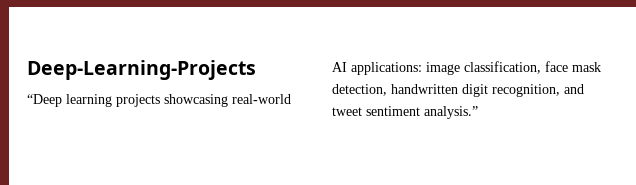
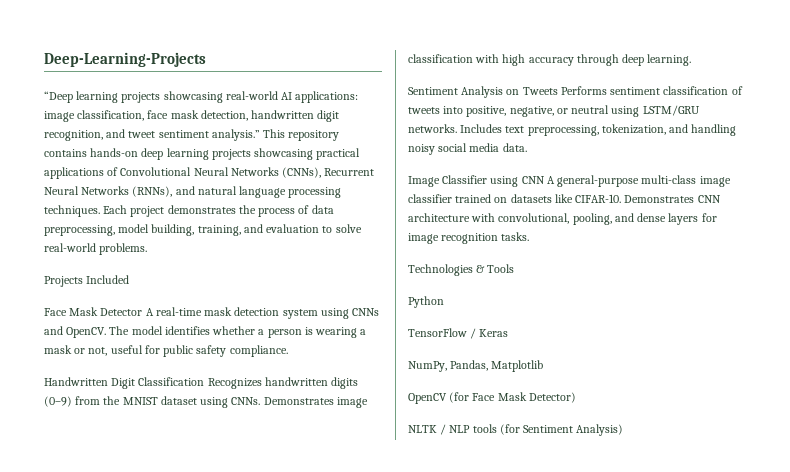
(478, 112) none -> [263,129,340,141] [44,148,361,160] [44,167,375,179] [44,186,342,198] [44,205,334,217] [44,224,362,236] [44,243,148,255] [44,275,130,287] [44,307,380,319] [44,326,367,338] [44,345,288,357] [44,377,359,389] [44,396,368,408] [408,54,692,66] [408,86,743,98] [408,105,700,117] [408,124,737,136] [408,143,527,155] [408,175,731,187] [408,194,721,203] [408,213,717,225] [408,232,530,244] [408,264,515,276] [408,296,444,308] [408,328,509,339] [408,360,544,372] [408,392,576,404] [408,424,624,436] This repository contains hands-on deep learning projects showcasing practical applications of Convolutional Neural Networks (CNNs), Recurrent Neural Networks (RNNs), and natural language processing techniques. Each project demonstrates the process of data preprocessing, model building, training, and evaluation to solve real-world problems. // Projects Included // Face Mask Detector A real-time mask detection system using CNNs and OpenCV. The model identifies whether a person is wearing a mask or not, useful for public safety compliance. // Handwritten Digit Classification Recognizes handwritten digits (0–9) from the MNIST dataset using CNNs. Demonstrates image classification with high accuracy through deep learning. // Sentiment Analysis on Tweets Performs sentiment classification of tweets into positive, negative, or neutral using LSTM/GRU networks. Includes text preprocessing, tokenization, and handling noisy social media data. // Image Classifier using CNN A general-purpose multi-class image classifier trained on datasets like CIFAR-10. Demonstrates CNN architecture with convolutional, pooling, and dense layers for image recognition tasks. // Technologies & Tools // Python // TensorFlow / Keras // NumPy, Pandas, Matplotlib // OpenCV (for Face Mask Detector) // NLTK / NLP tools (for Sentiment Analysis)

